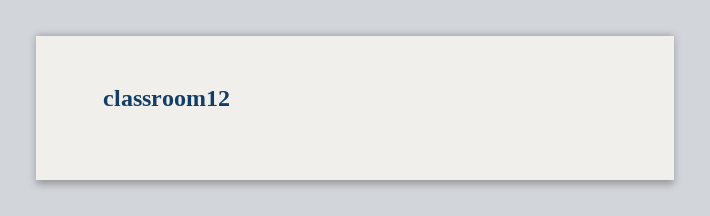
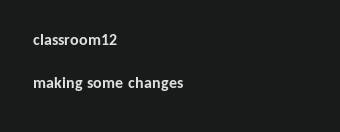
(230, 98) none -> [33,77,183,91] // making some changes

